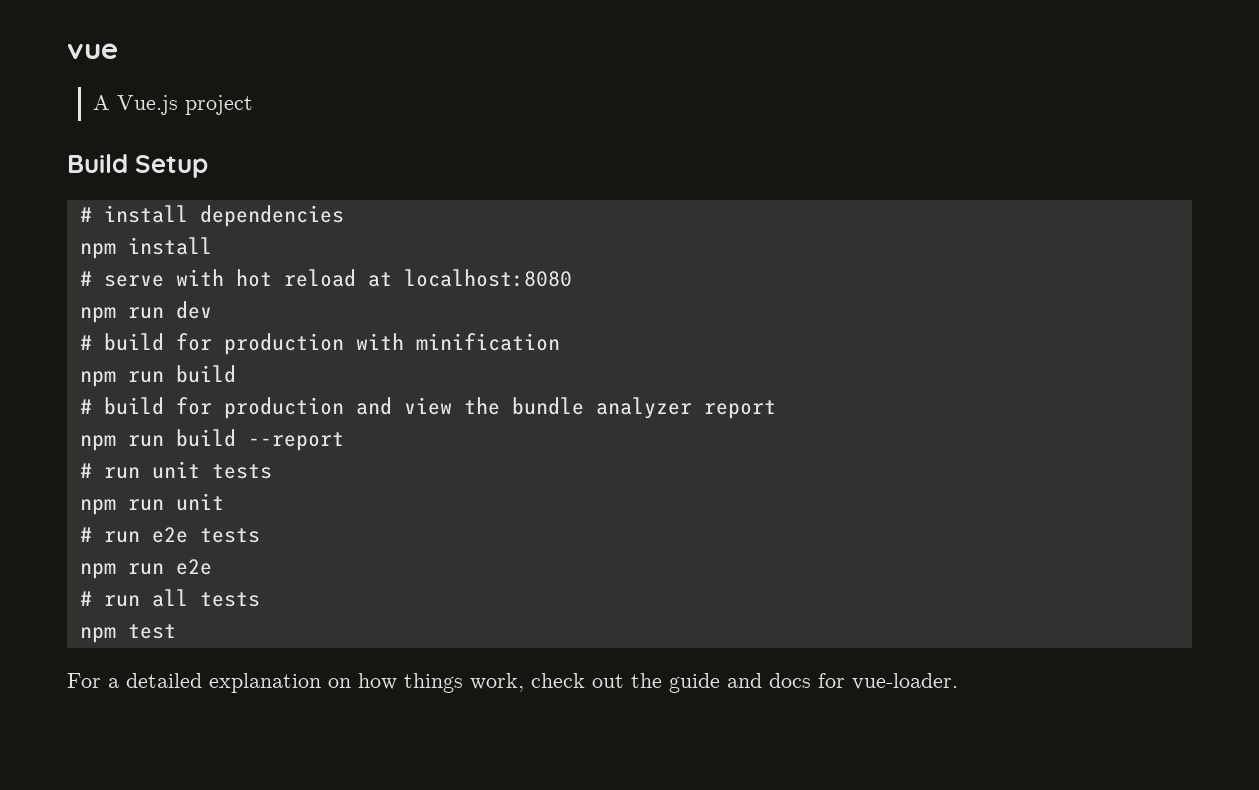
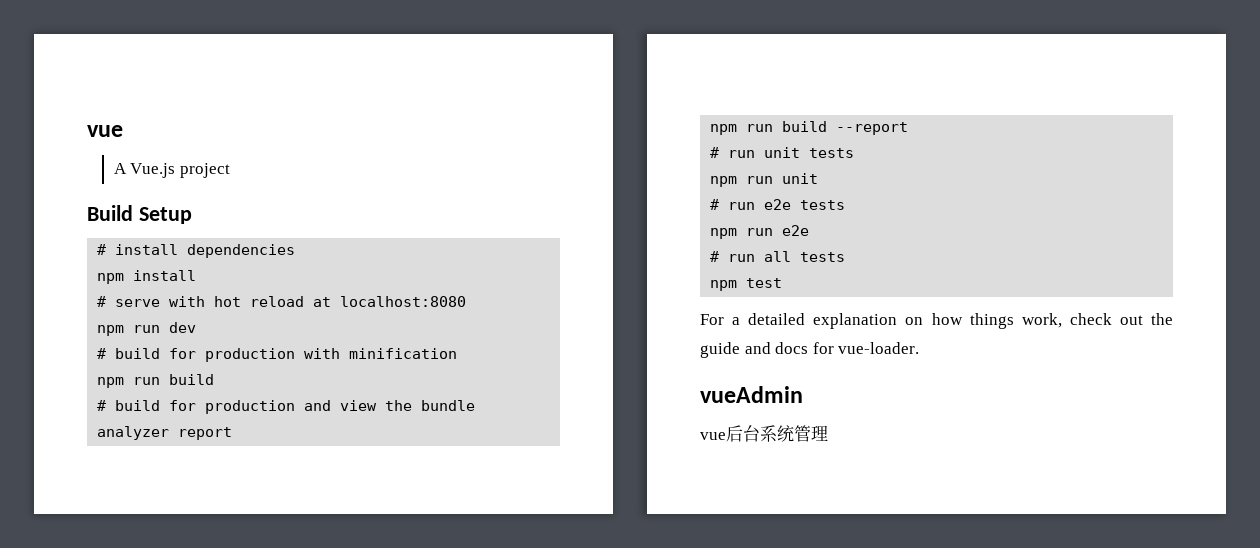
(958, 681) none -> [700,386,803,403] [700,425,828,442] // vueAdmin // vue后台系统管理

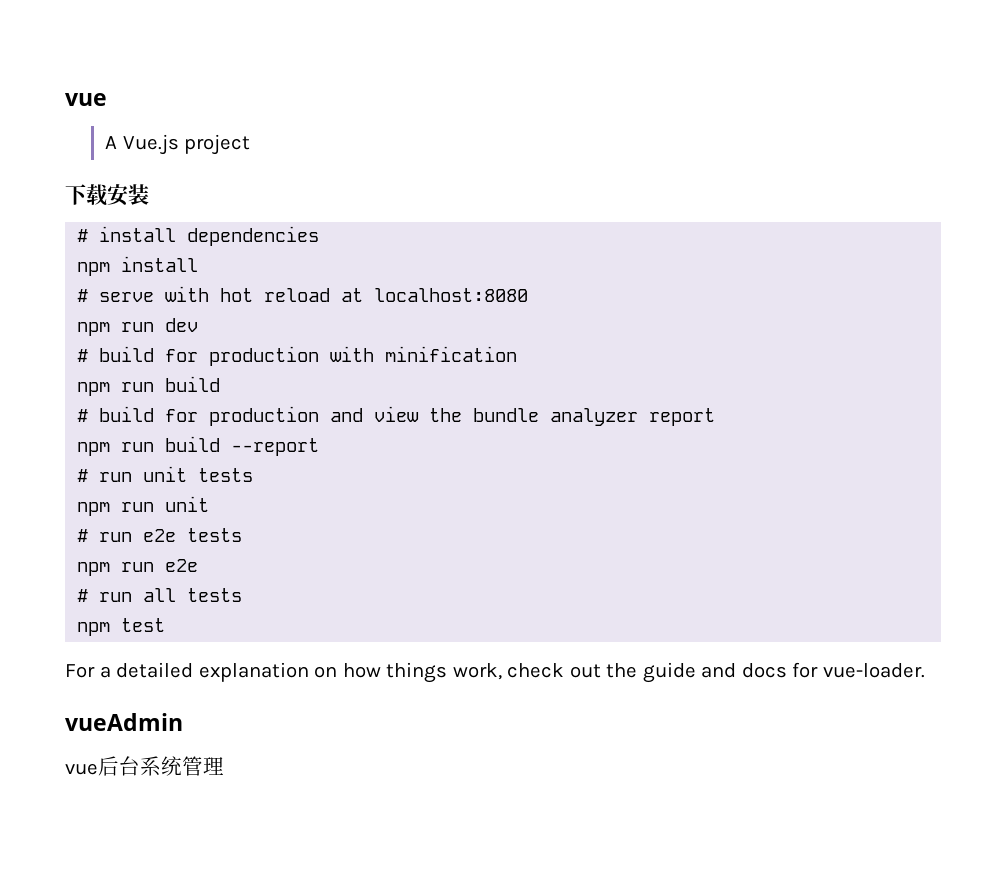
[87,205,192,224] Build Setup -> [65,184,149,206] 下载安装

